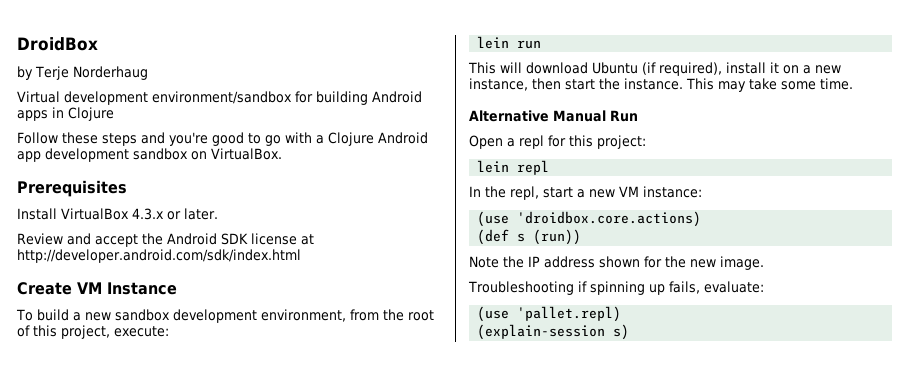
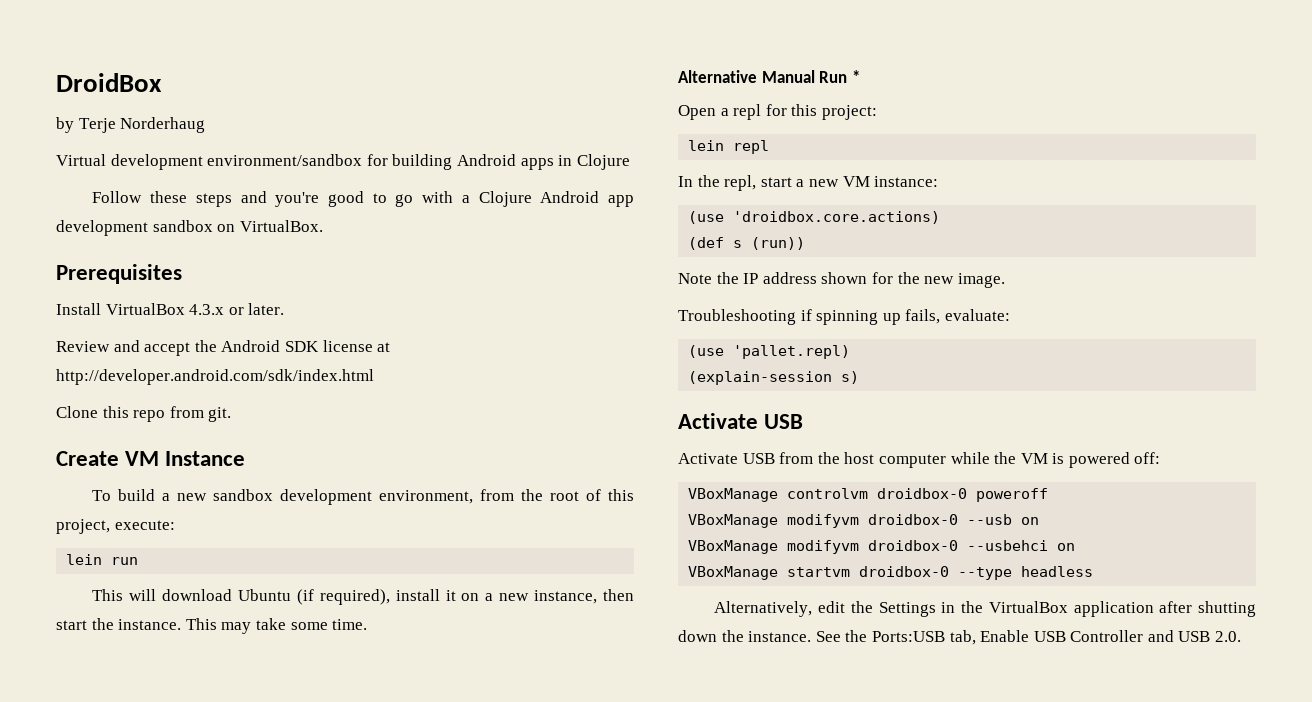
(301, 256) none -> [56,406,232,422] // Clone this repo from git.
(638, 116) none -> [851,70,860,83] *
(630, 332) none -> [678,413,804,429] [678,452,1161,468] [688,488,1049,502] [688,514,1040,528] [688,540,1076,554] [688,566,1094,580] [714,601,1256,617] [678,630,1242,645] // Activate USB // Activate USB from the host computer while the VM is powered off: // VBoxManage controlvm droidbox-0 poweroff // VBoxManage modifyvm droidbox-0 --usb on // VBoxManage modifyvm droidbox-0 --usbehci on // VBoxManage startvm droidbox-0 --type headless // Alternatively, edit the Settings in the VirtualBox application after shutting down the instance. See the Ports:USB tab, Enable USB Controller and USB 2.0.

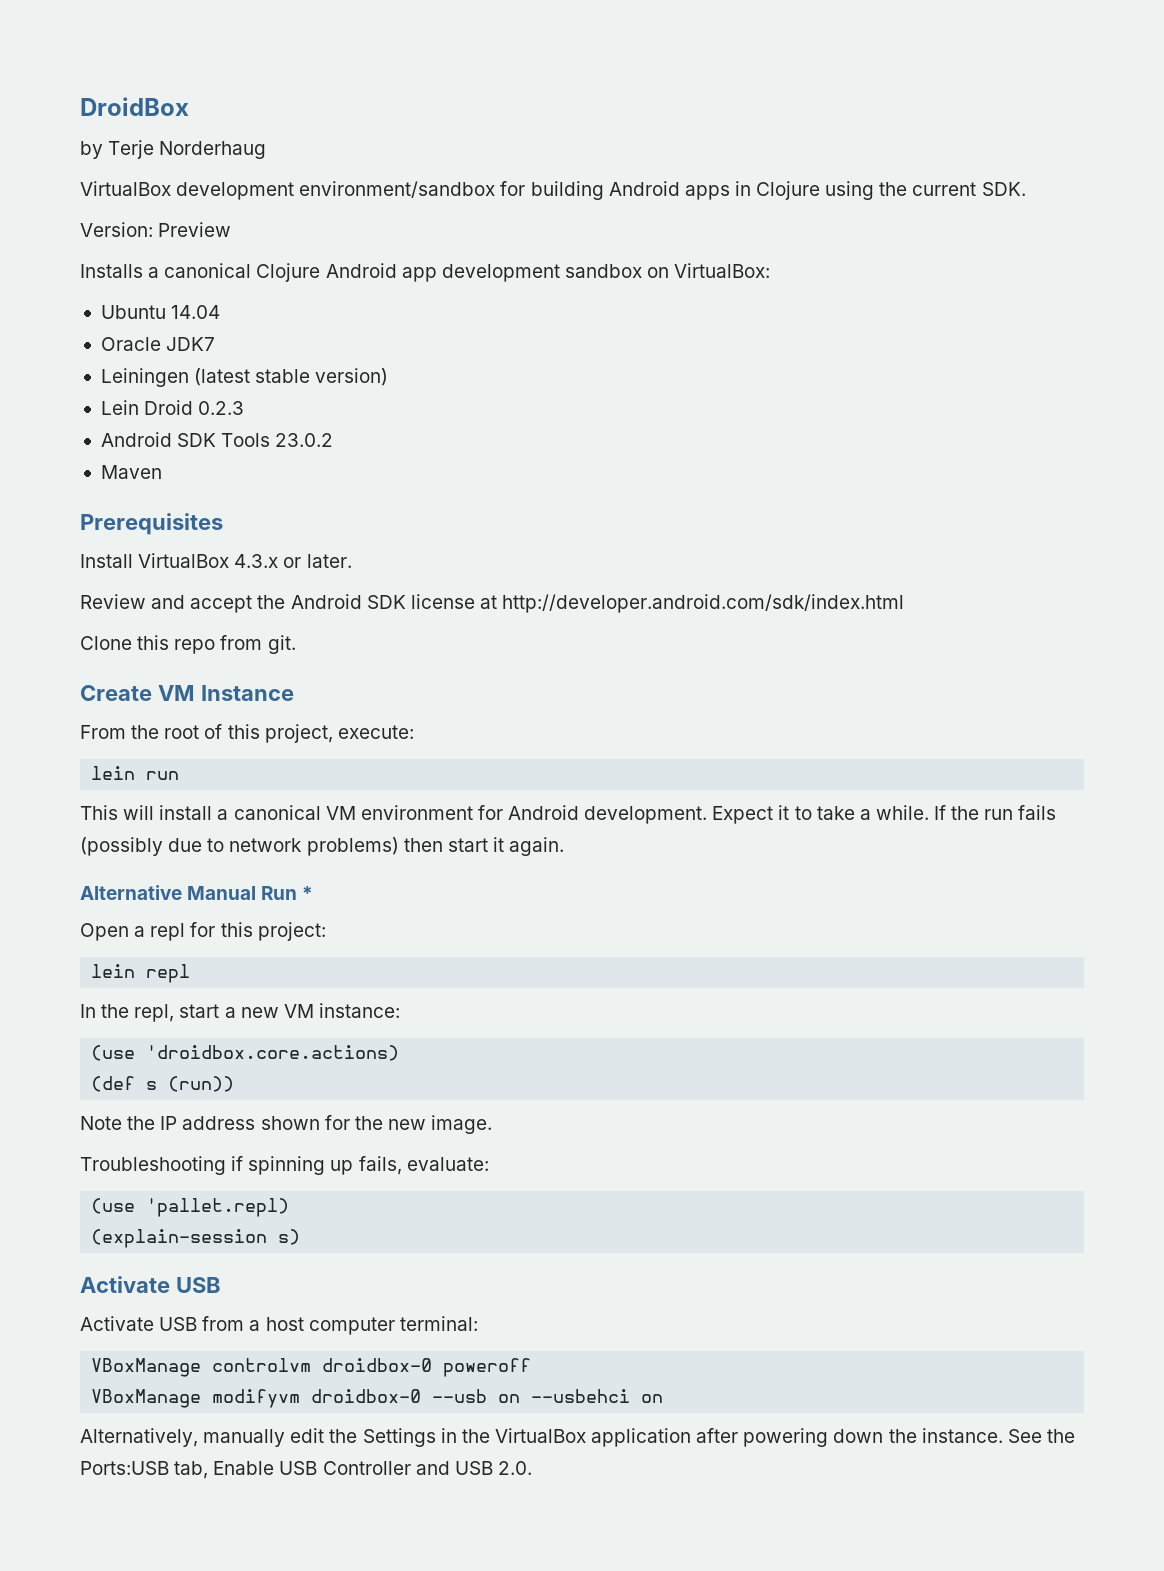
[56,154,106,166] Virtual -> [80,181,171,196] VirtualBox
[92,191,470,207] // Follow these steps and you're good to go with a -> [825,181,1026,200] [80,222,232,237] [80,263,252,278] using the current SDK. // Version: Preview // Installs a canonical
[239,220,323,232] VirtualBox. -> [674,263,771,278] [100,305,221,319] [100,337,216,351] [100,368,389,387] [100,400,245,415] [100,432,334,447] [100,465,162,479] VirtualBox: // Ubuntu 14.04 // Oracle JDK7 // Leiningen (latest stable version) // Lein Droid 0.2.3 // Android SDK Tools 23.0.2 // Maven
[92,489,515,505] To build a new sandbox development environment, from -> [80,725,126,739] From
[162,589,634,605] [56,618,368,634] download Ubuntu (if required), install it on a new instance, then start the instance. This may take some time. -> [159,805,1057,824] [80,837,565,856] install a canonical VM environment for Android development. Expect it to take a while. If the run fails (possibly due to network problems) then start it again.
[817,452,840,464] the -> [249,1320,261,1331] a
[950,452,1161,468] while the VM is powered off: -> [399,1316,478,1331] terminal:
[688,540,959,554] // VBoxManage modifyvm droidbox-0 -> (521, 1398) none
[688,566,1094,580] // VBoxManage startvm droidbox-0 --type headless -> (664, 1398) none
(813, 609) none -> [203,1429,286,1447] manually
[1198,601,1256,617] shutting -> [743,1428,829,1447] powering

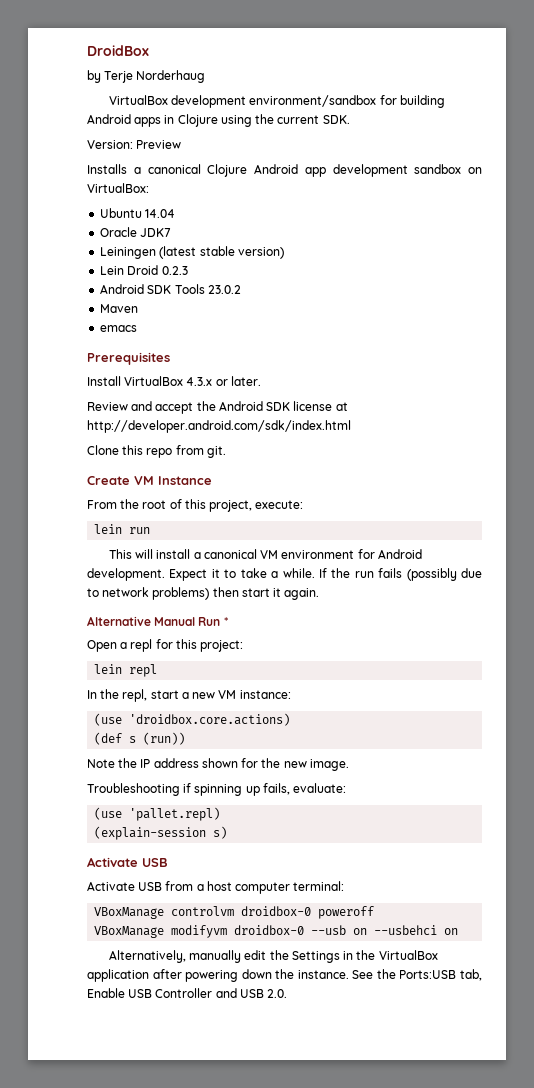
(162, 472) none -> [100,325,138,332] // emacs

